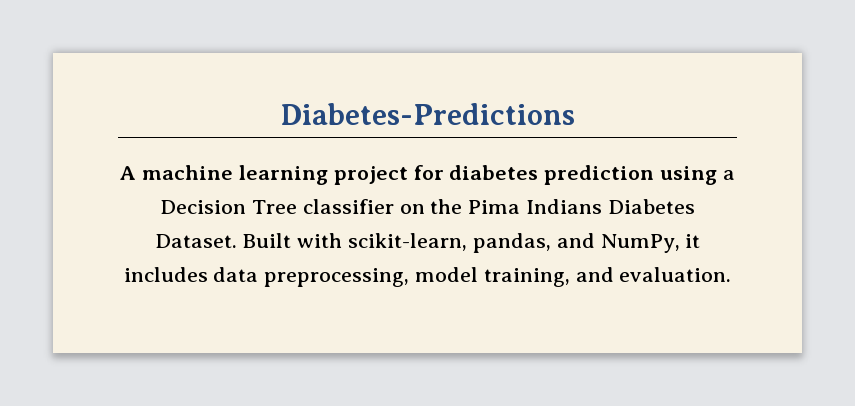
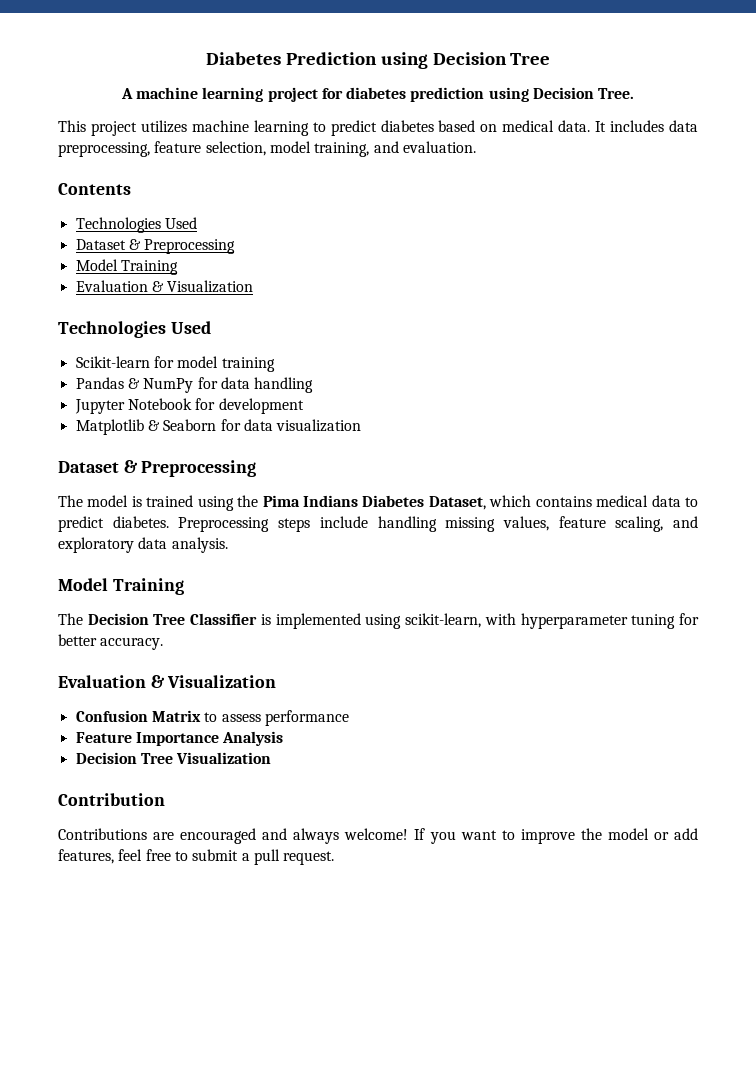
[280,103,575,125] Diabetes-Predictions -> [205,52,551,69] Diabetes Prediction using Decision Tree
[722,170,735,180] [160,199,695,214] [154,233,701,253] [123,267,732,287] a Decision Tree classifier on the Pima Indians Diabetes Dataset. Built with scikit-learn, pandas, and NumPy, it includes data preprocessing, model training, and evaluation. -> [533,87,635,99] [58,120,699,136] [58,141,476,157] [58,183,131,195] [75,217,197,233] [75,239,236,254] [75,259,178,275] [75,280,254,293] [58,321,211,338] [75,356,275,372] [75,377,314,393] [74,398,304,414] [75,419,362,435] [58,460,257,477] [58,495,699,511] [58,516,698,532] [58,537,228,553] [58,578,184,595] [58,613,700,629] [58,634,164,650] [58,675,277,688] [75,710,349,726] [75,731,284,746] [75,752,272,764] [58,793,165,806] [58,828,698,844] [58,849,335,865] Decision Tree. // This project utilizes machine learning to predict diabetes based on medical data. It includes data preprocessing, feature selection, model training, and evaluation. // Contents // Technologies Used // Dataset & Preprocessing // Model Training // Evaluation & Visualization // Technologies Used // Scikit-learn for model training // Pandas & NumPy for data handling // Jupyter Notebook for development // Matplotlib & Seaborn for data visualization // Dataset & Preprocessing // The model is trained using the Pima Indians Diabetes Dataset, which contains medical data to predict diabetes. Preprocessing steps include handling missing values, feature scaling, and exploratory data analysis. // Model Training // The Decision Tree Classifier is implemented using scikit-learn, with hyperparameter tuning for better accuracy. // Evaluation & Visualization // Confusion Matrix to assess performance // Feature Importance Analysis // Decision Tree Visualization // Contribution // Contributions are encouraged and always welcome! If you want to improve the model or add features, feel free to submit a pull request.

